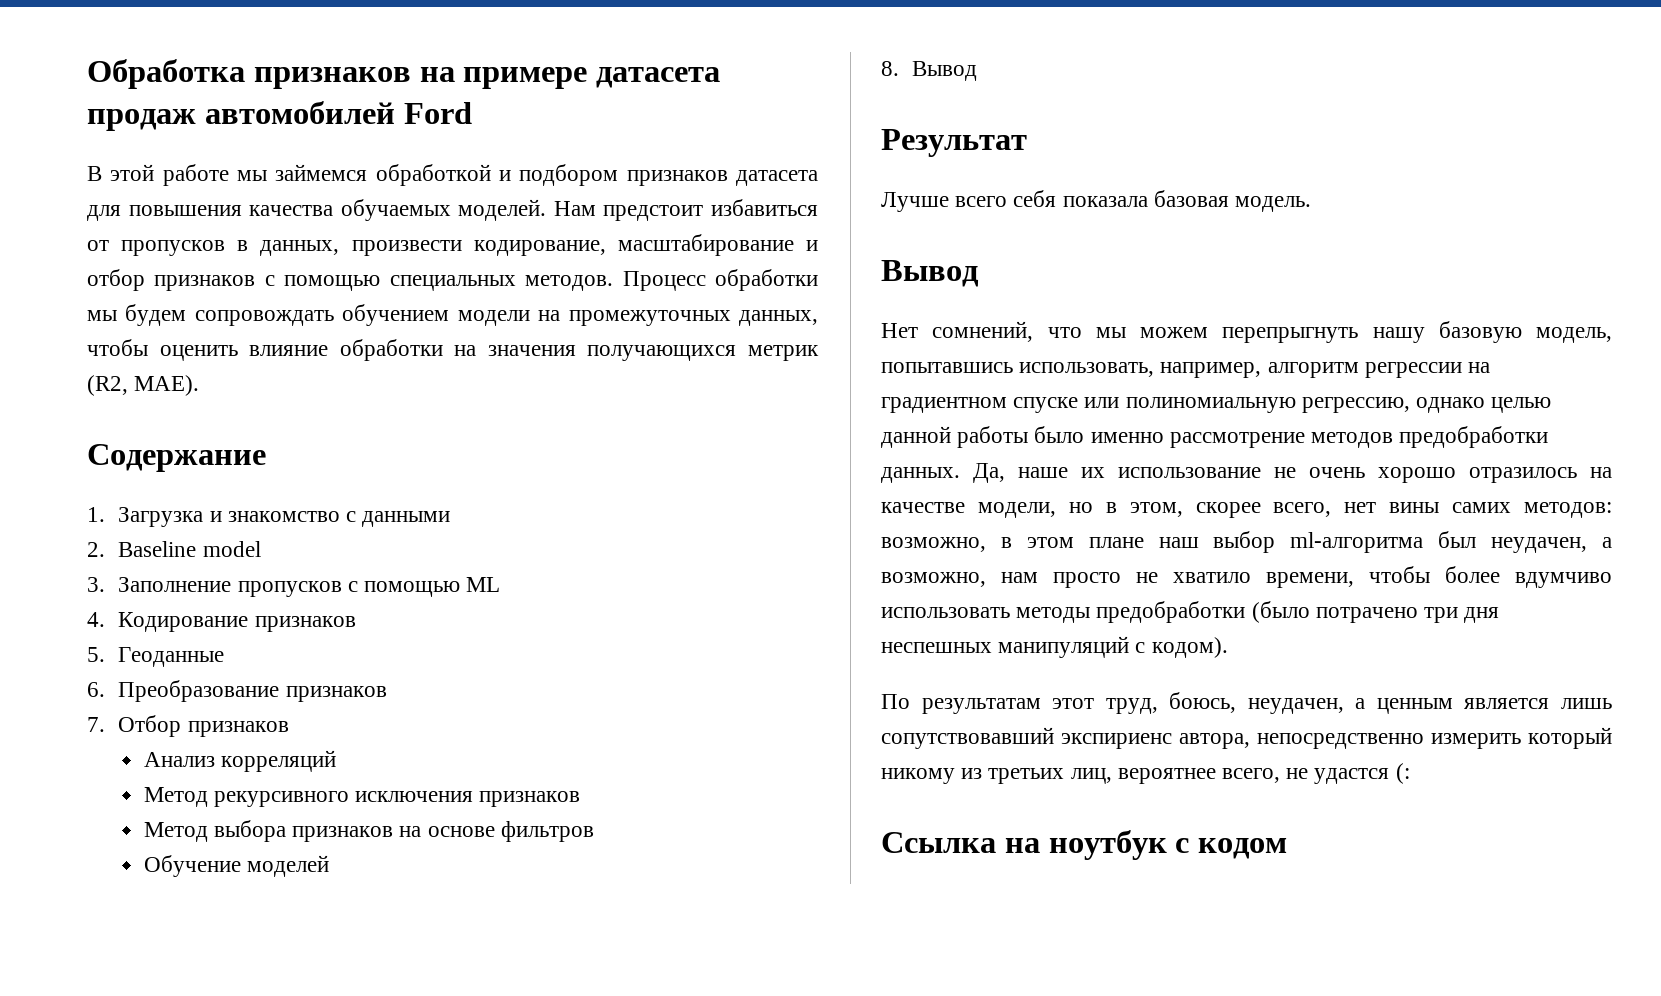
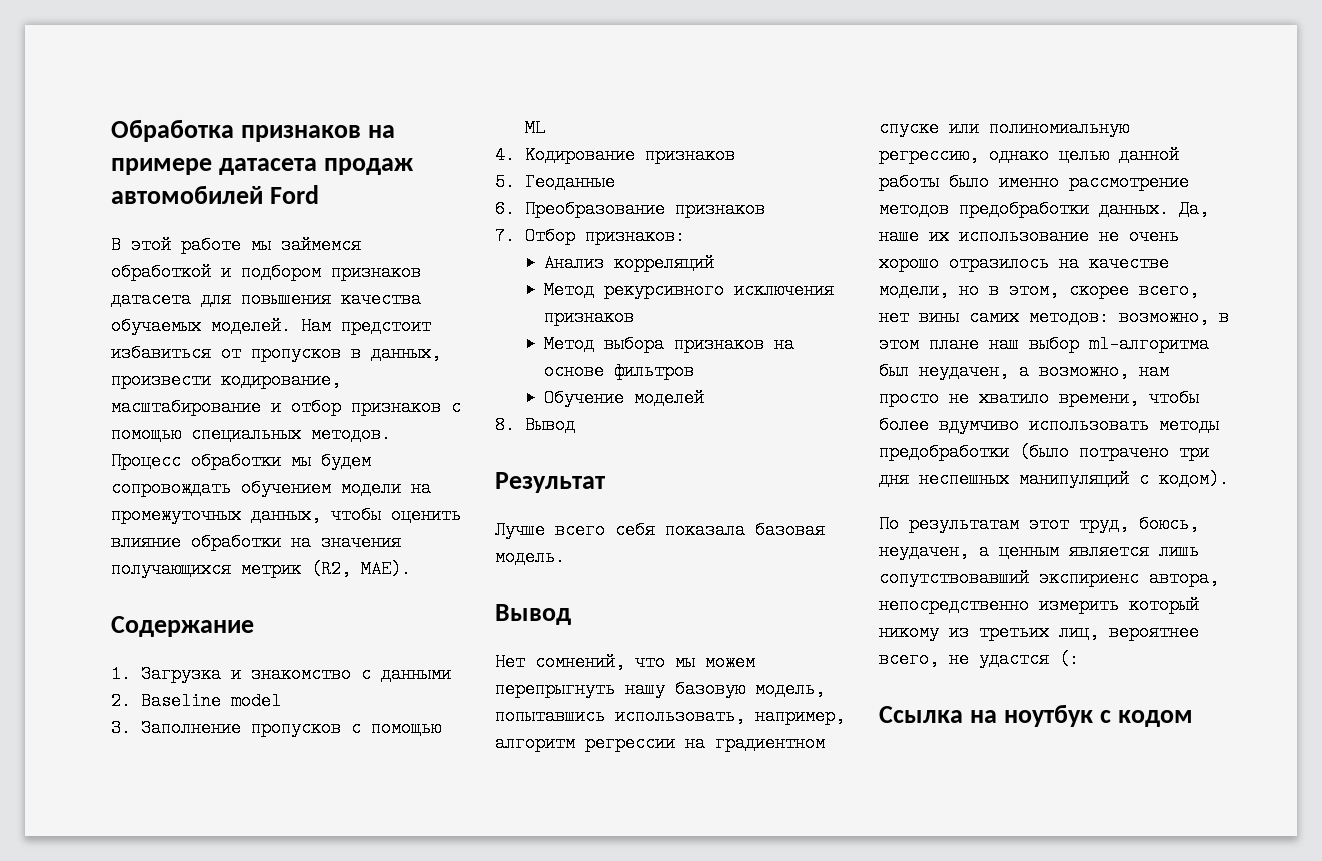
[187,721,289,737] признаков -> [584,227,685,245] признаков:

